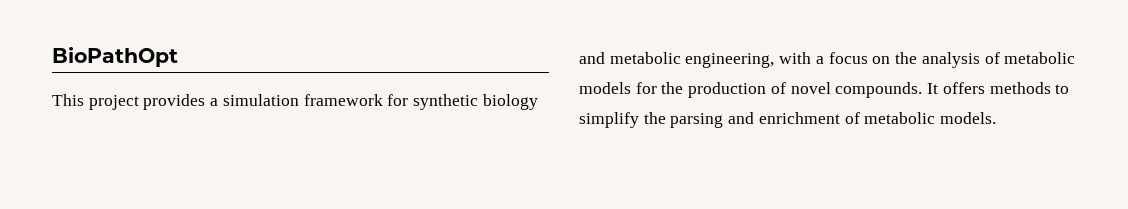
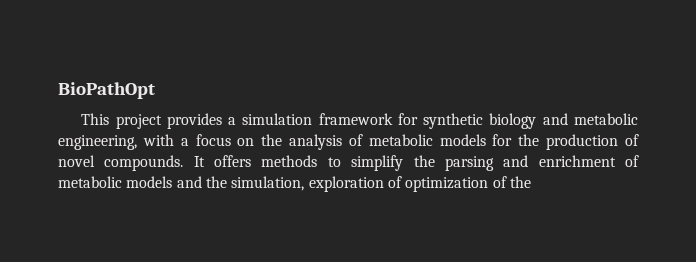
[940,112,997,124] models. -> [126,176,531,192] models and the simulation, exploration of optimization of the

